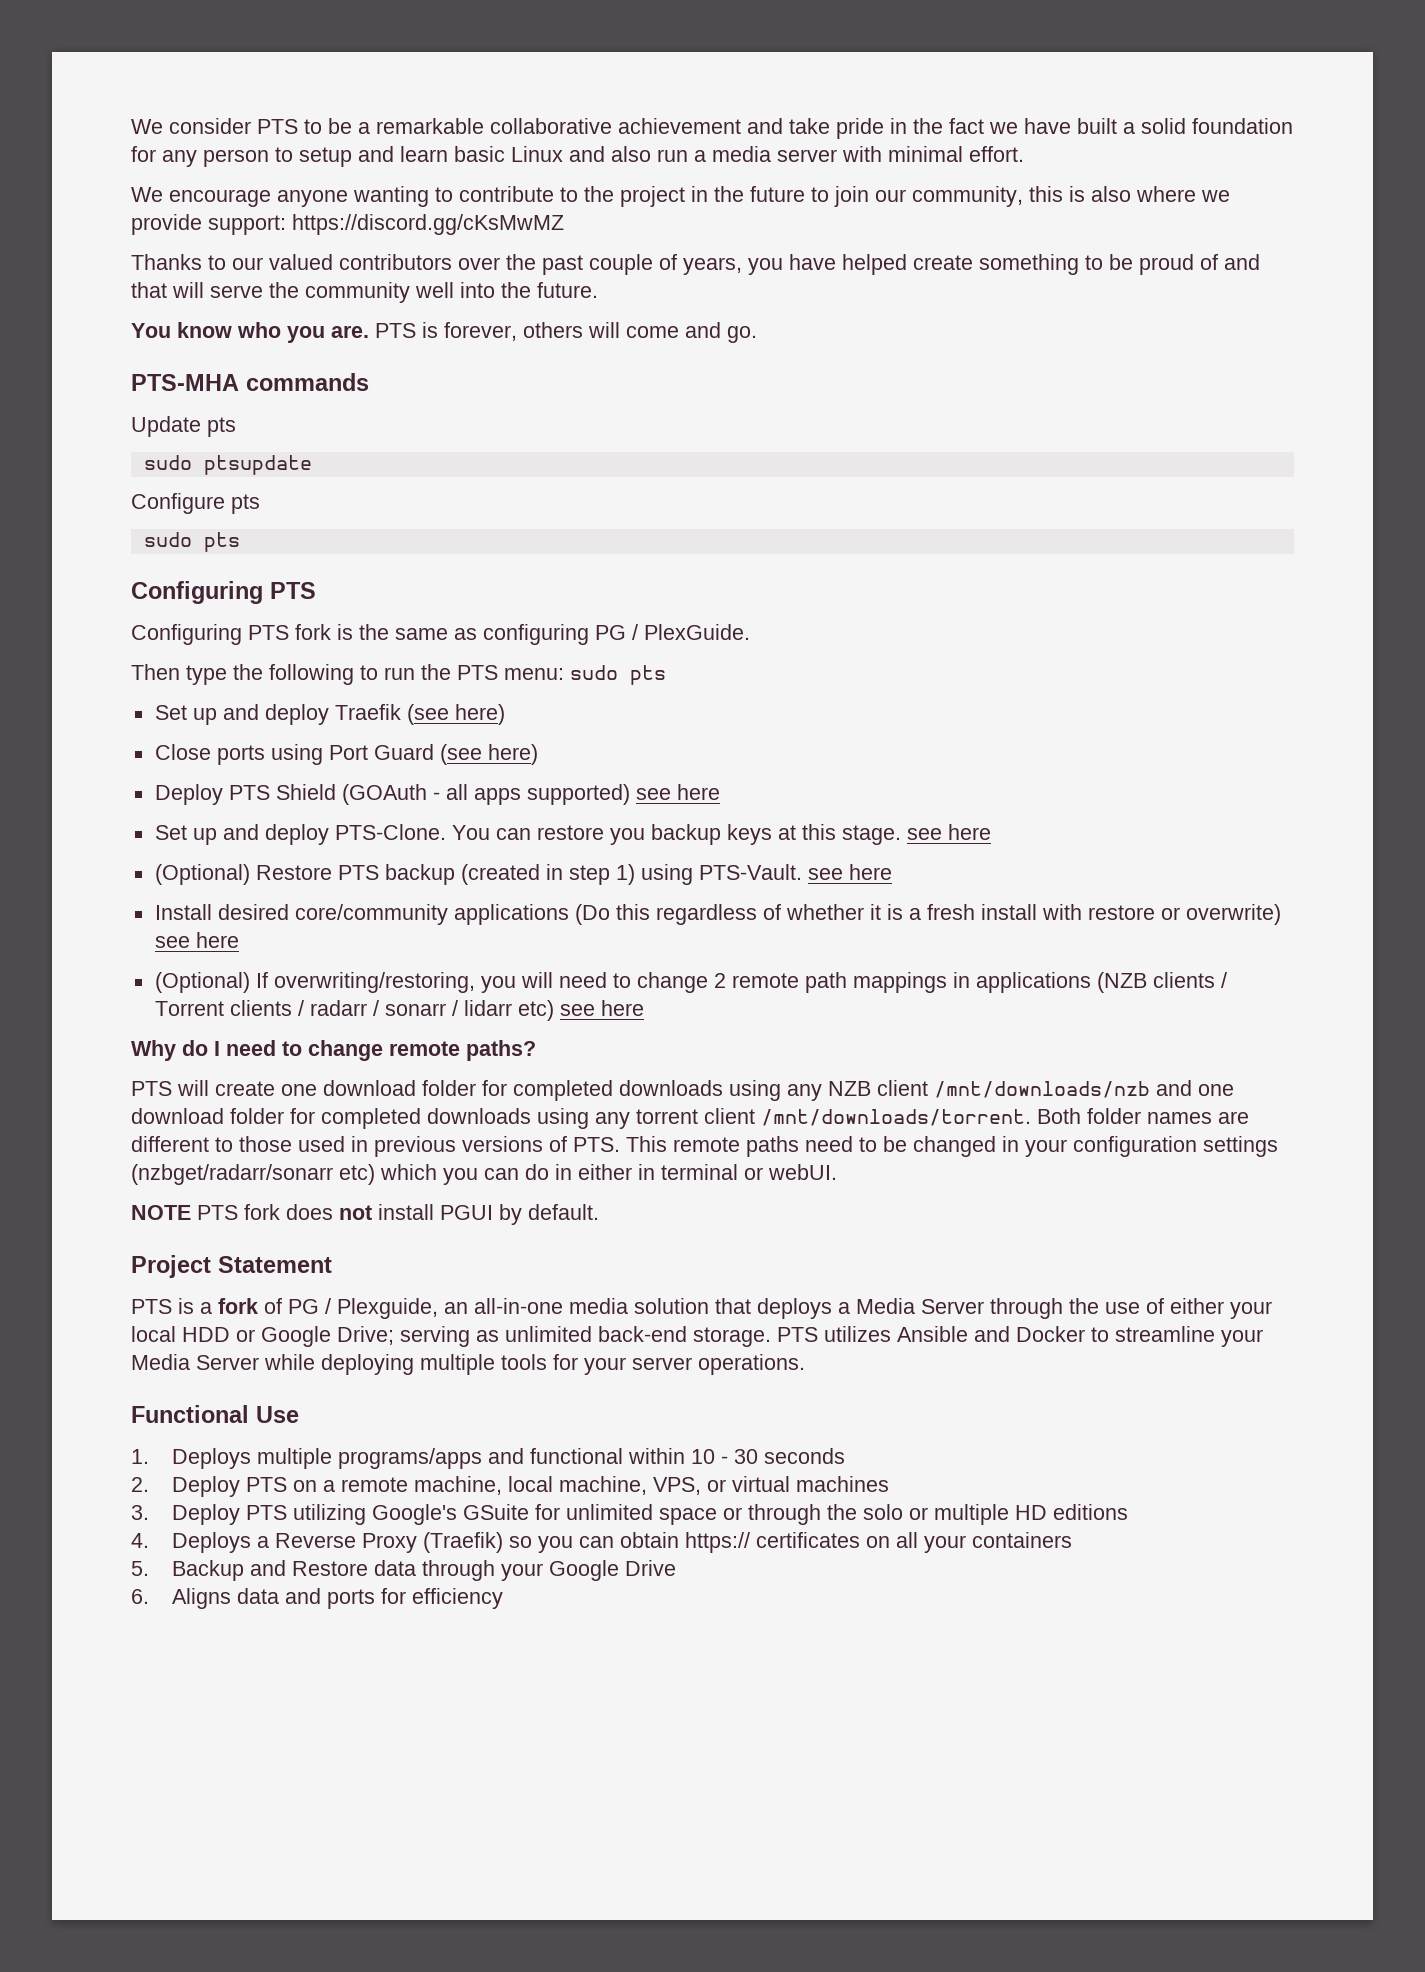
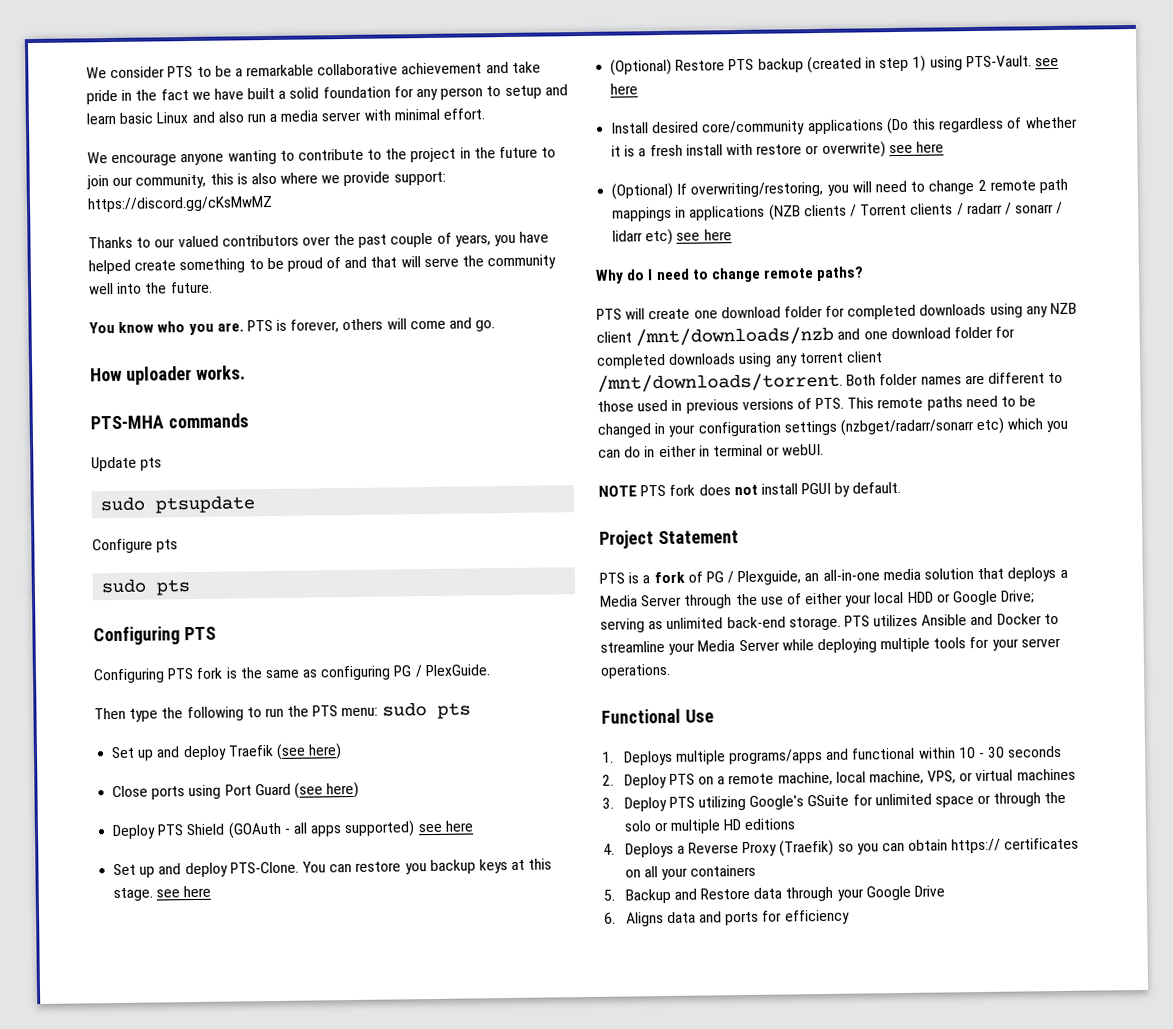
(757, 334) none -> [90,365,246,385] // How uploader works.

